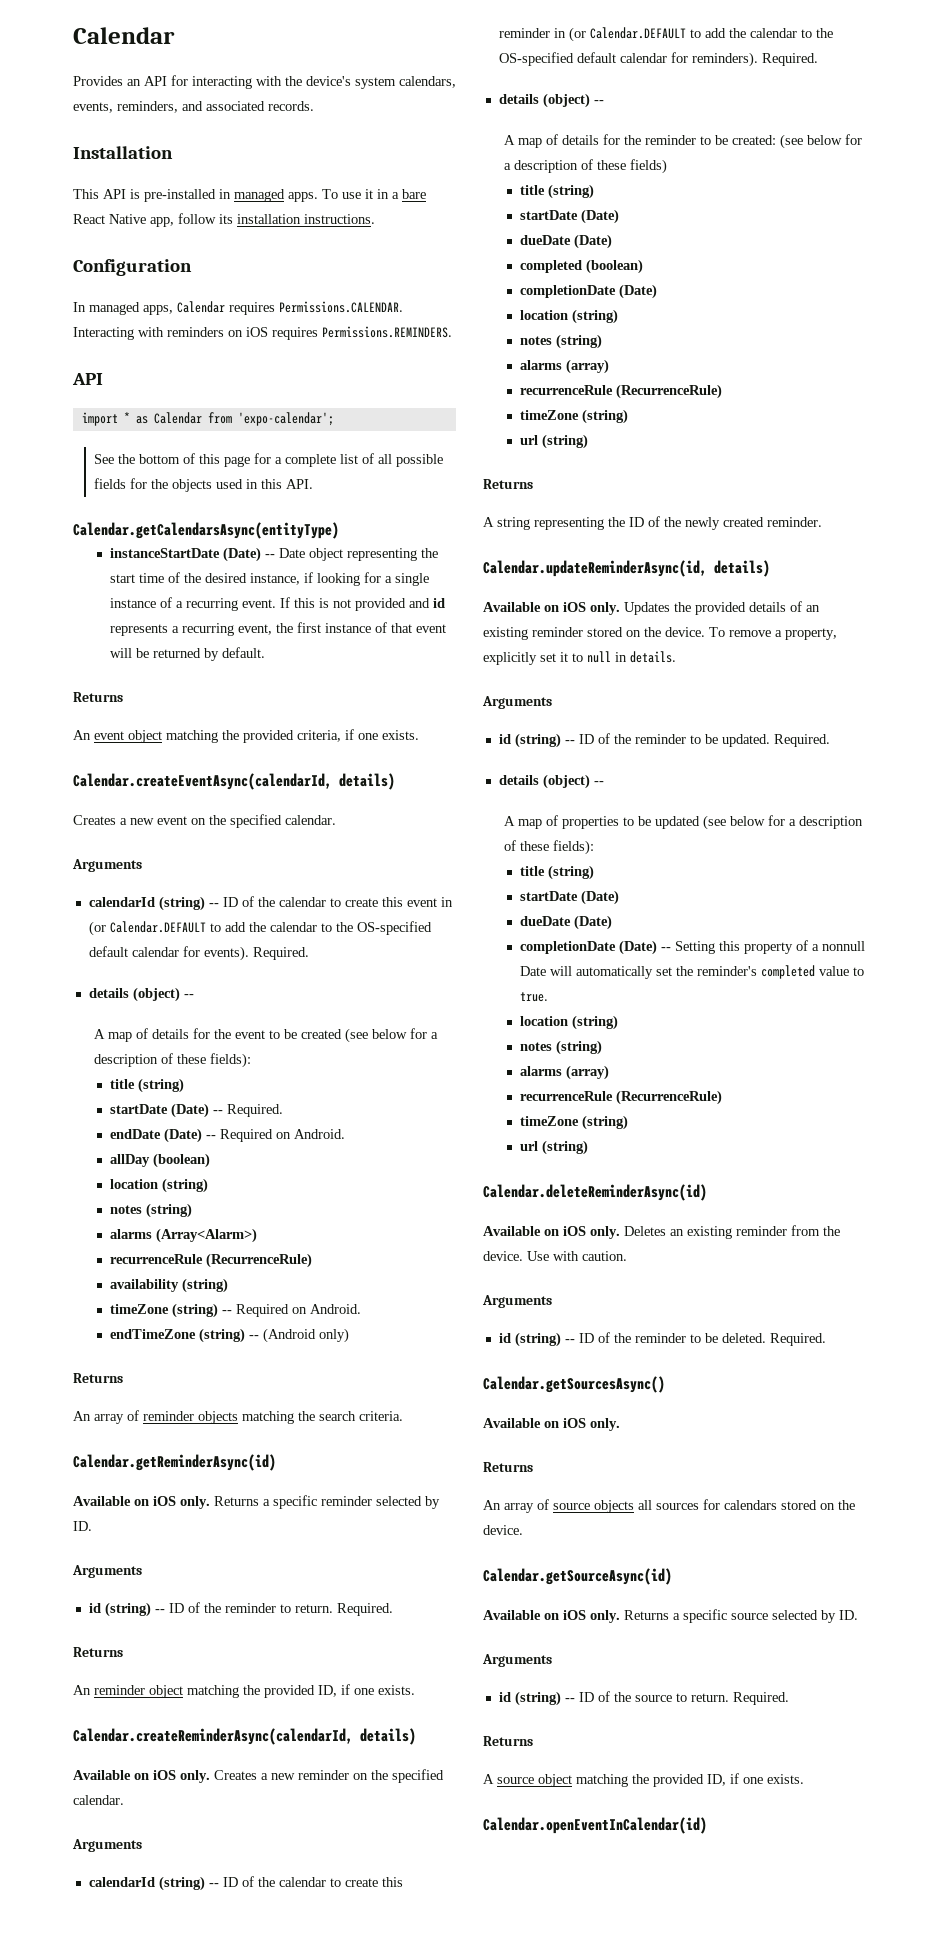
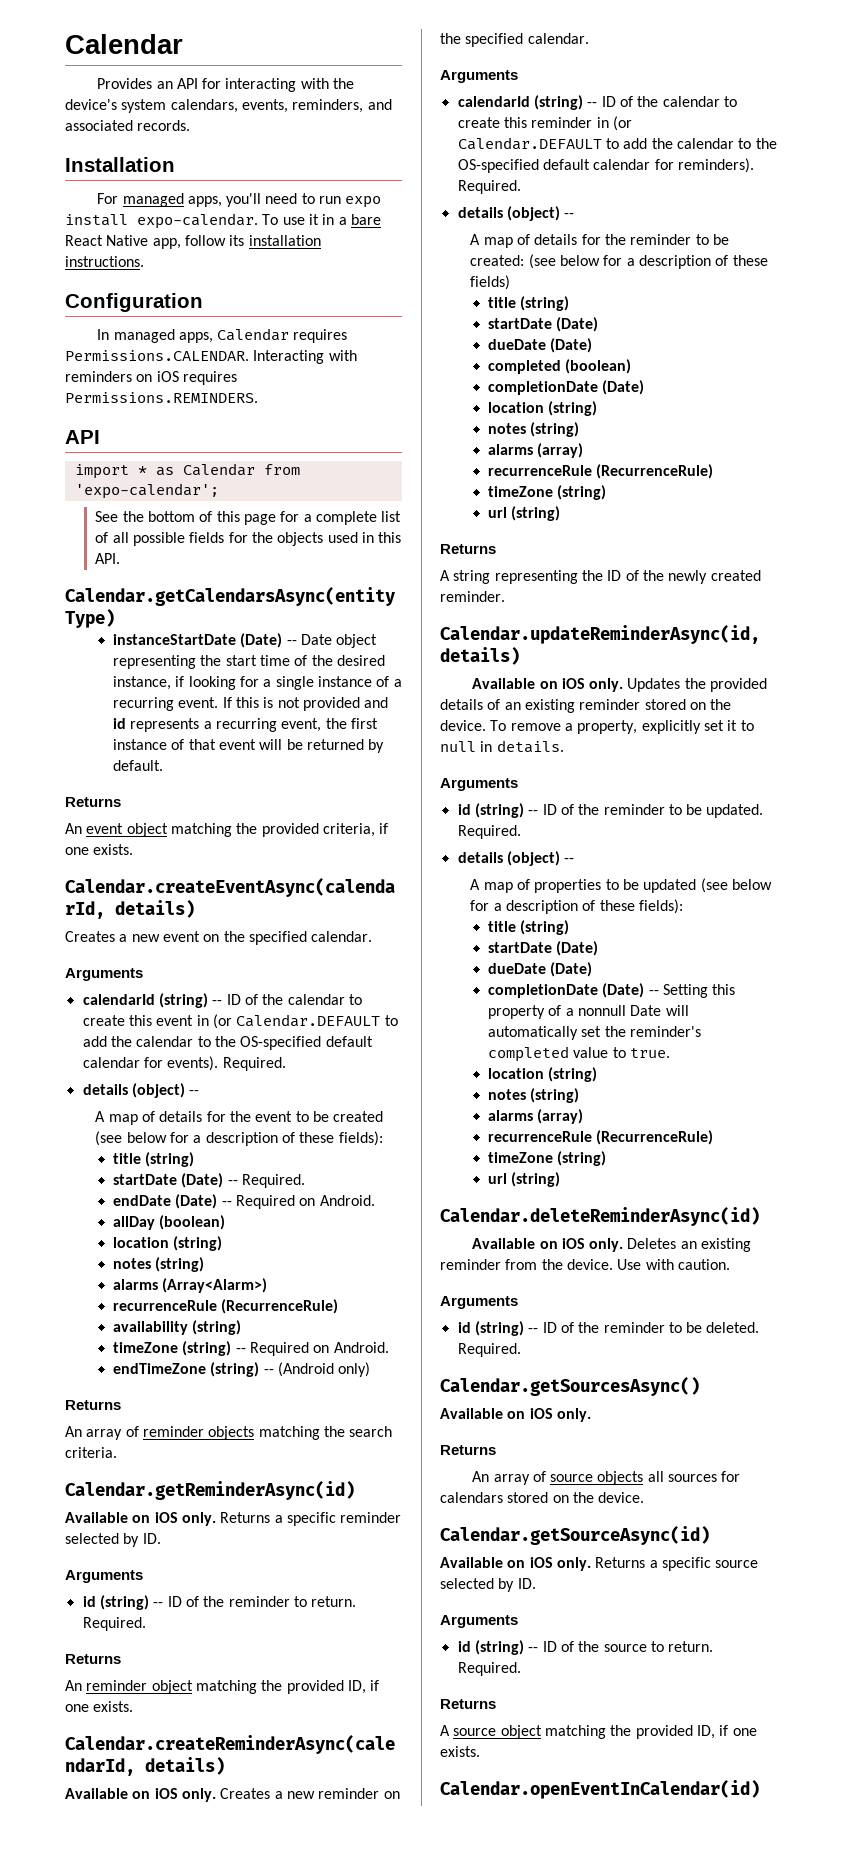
[73,189,318,202] This API is pre-installed in managed apps. -> [97,193,382,208] [65,213,258,229] For managed apps, you'll need to run expo install expo-calendar.

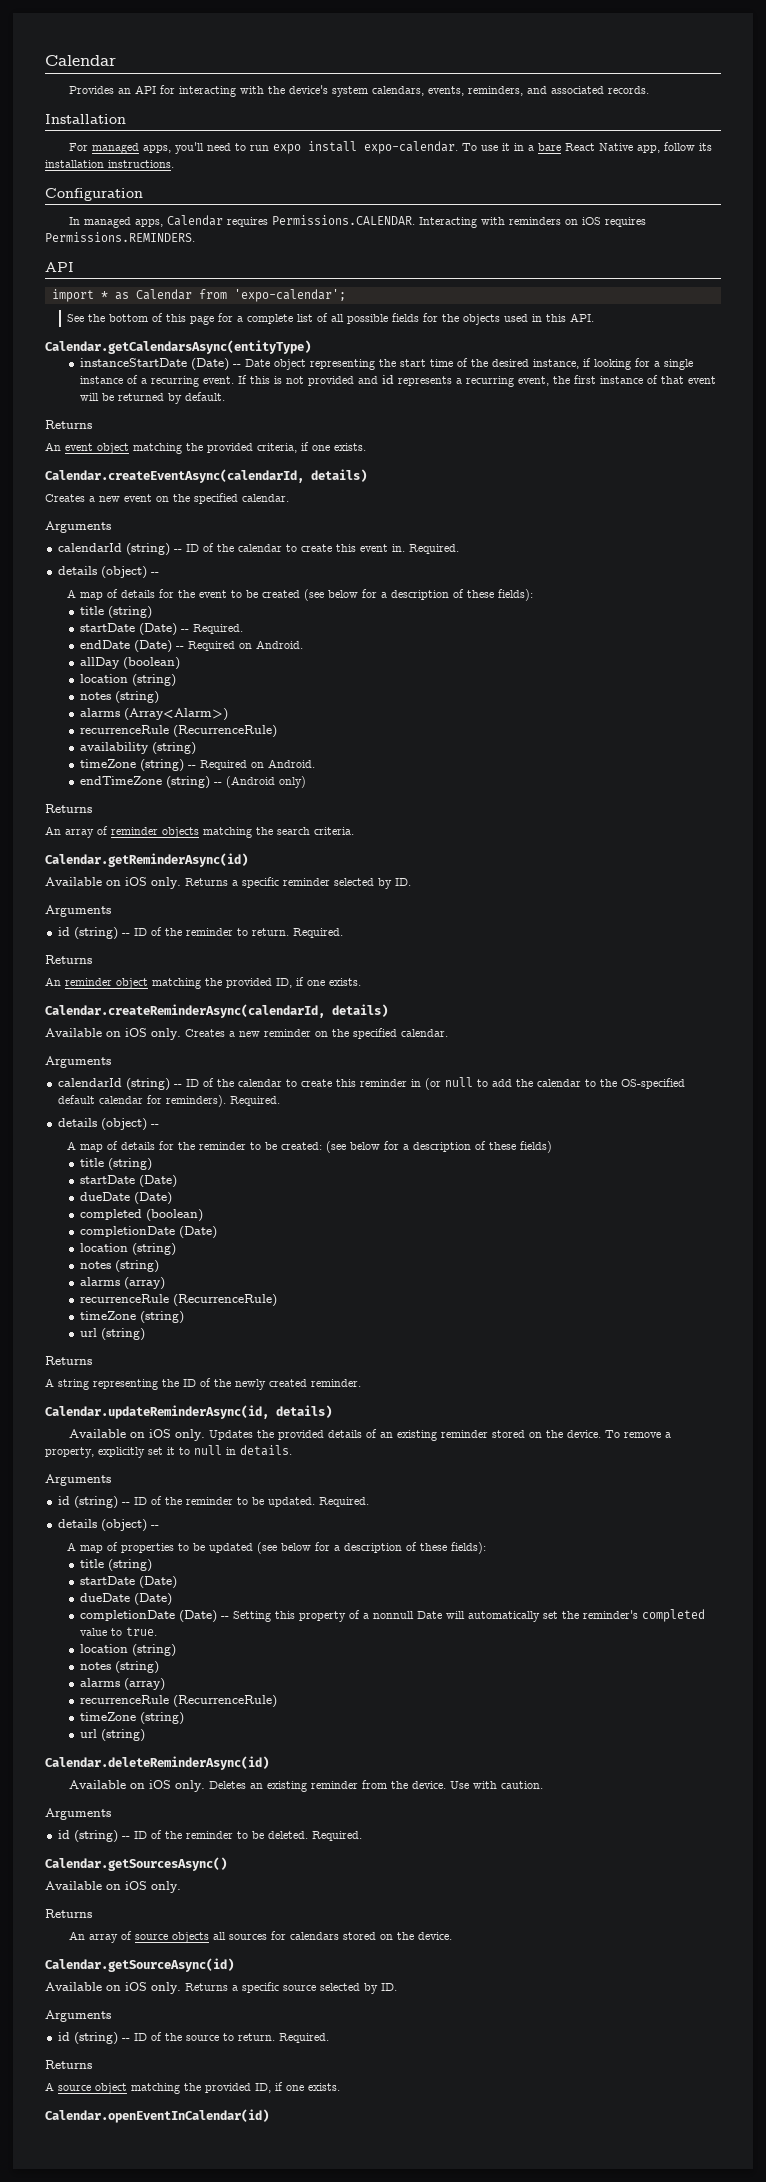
[196,1014,398,1029] [82,1036,373,1050] [82,1056,219,1071] in (or Calendar.DEFAULT to add the calendar to the OS-specified default calendar for events). -> [391,544,405,552] in.
[457,137,602,150] Calendar.DEFAULT -> [444,1077,473,1087] null

